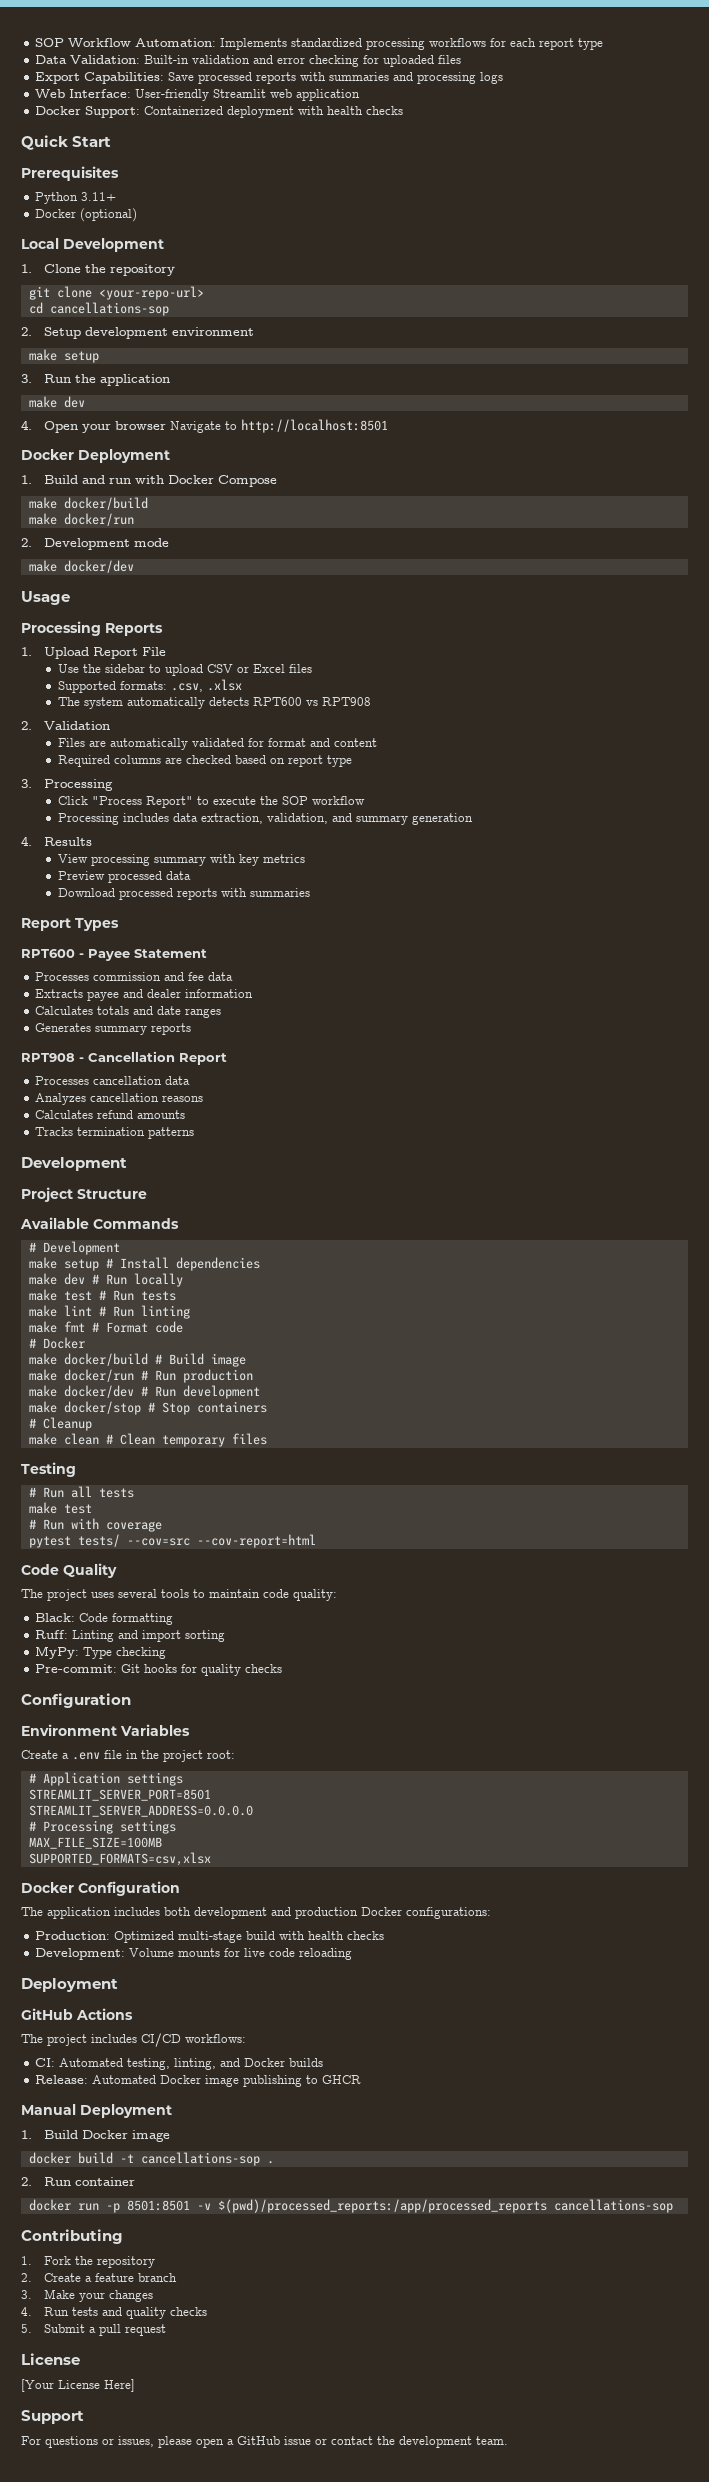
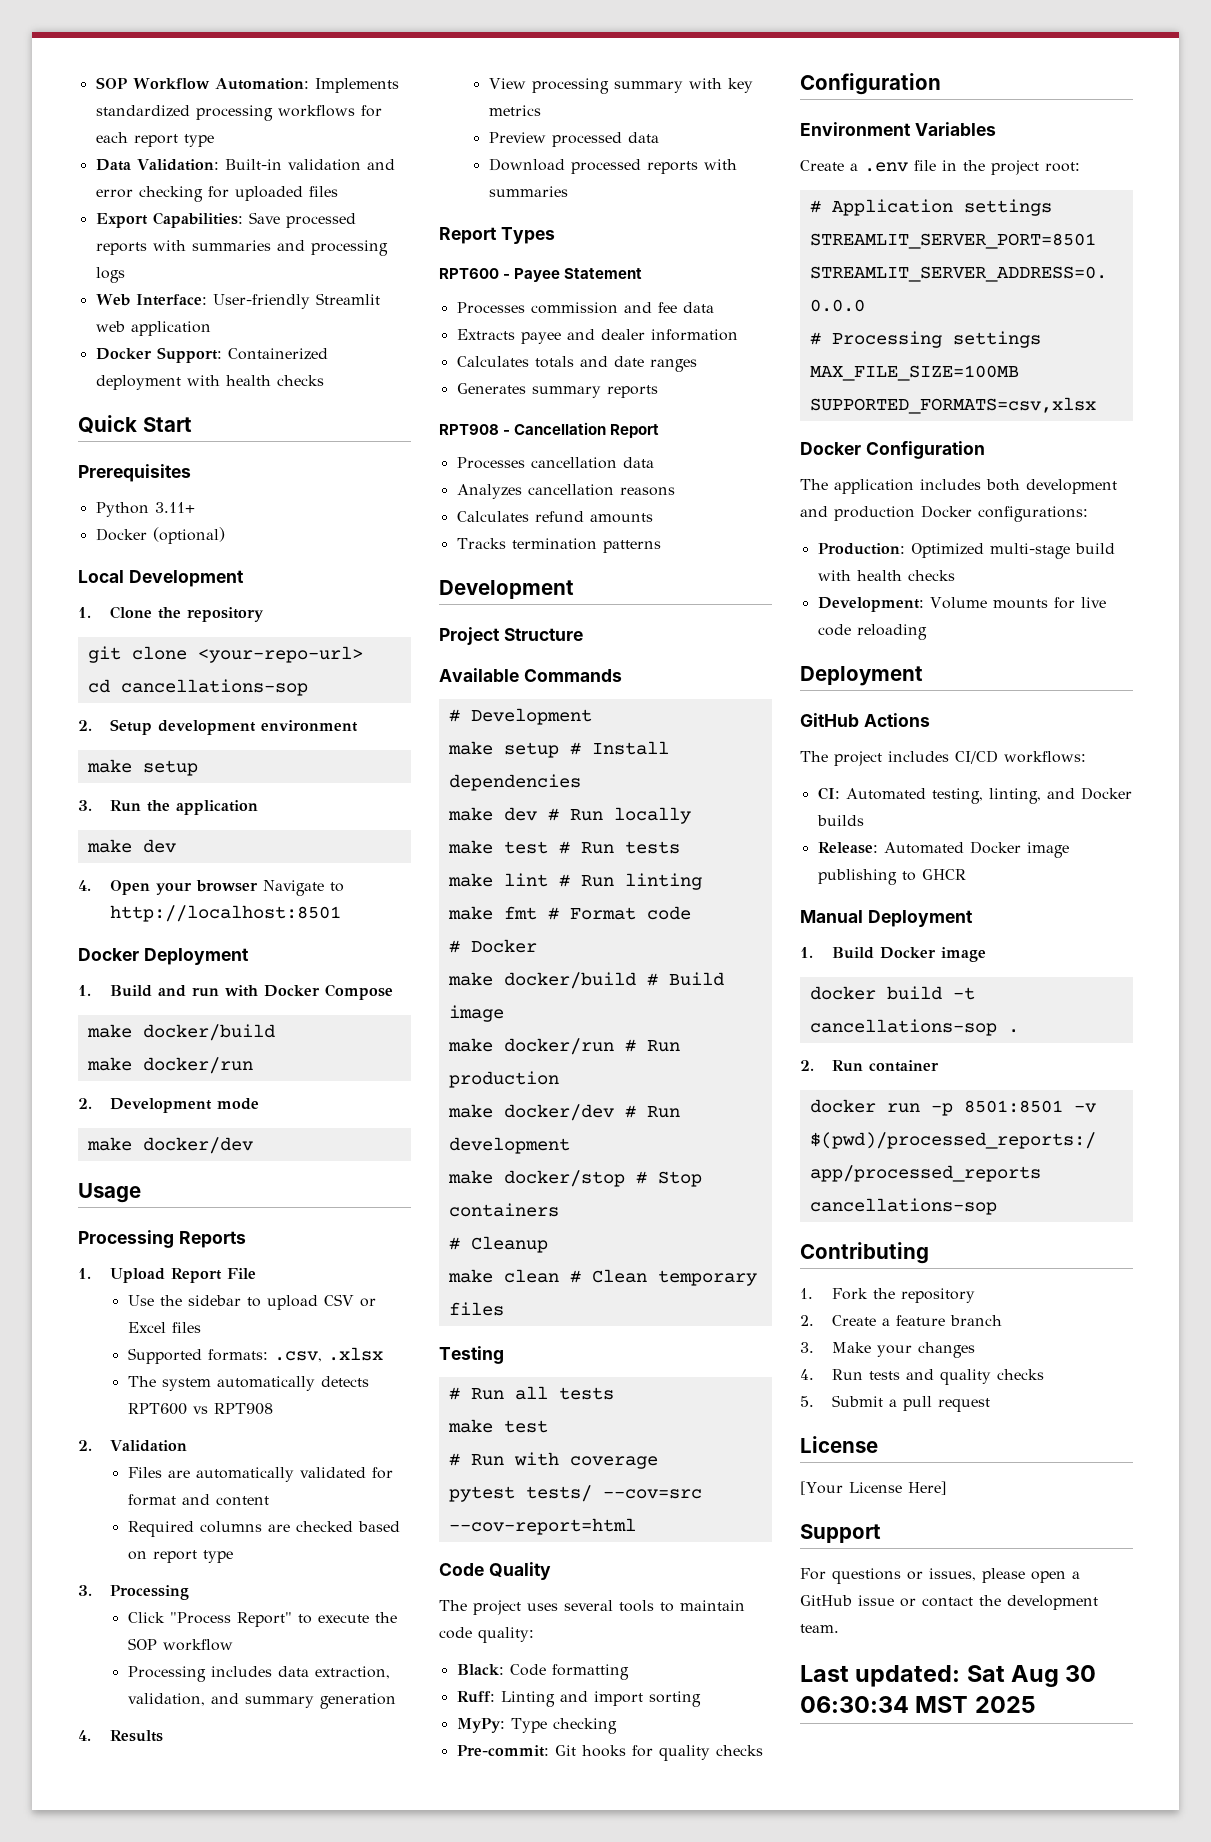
(508, 2440) none -> [800,1665,1097,1687] [800,1696,1036,1713] // Last updated: Sat Aug 30 06:30:34 MST 2025

